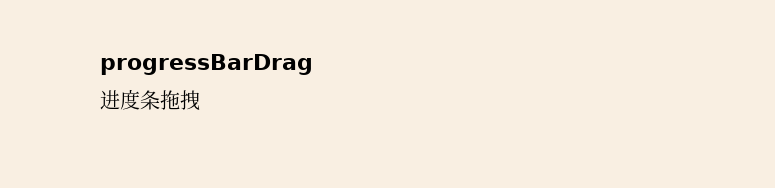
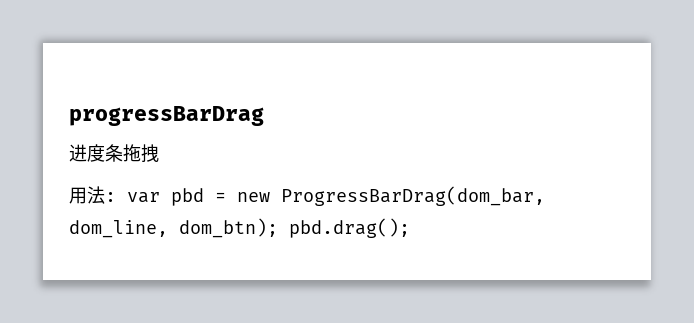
(200, 100) none -> [69,186,545,206] [69,218,410,238] // 用法: var pbd = new ProgressBarDrag(dom_bar, dom_line, dom_btn); pbd.drag();

